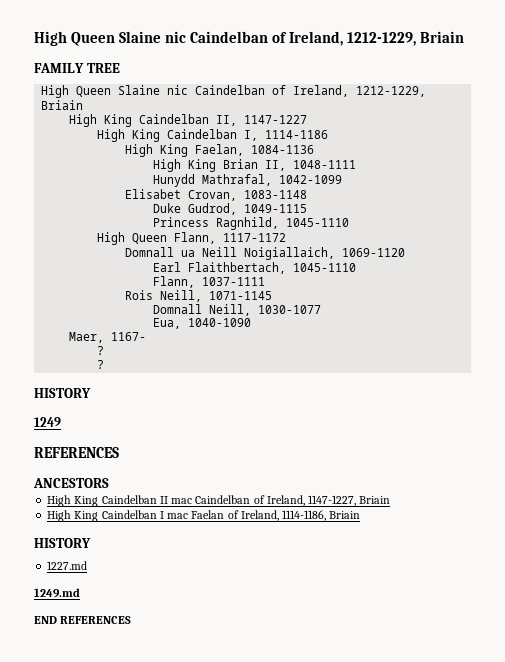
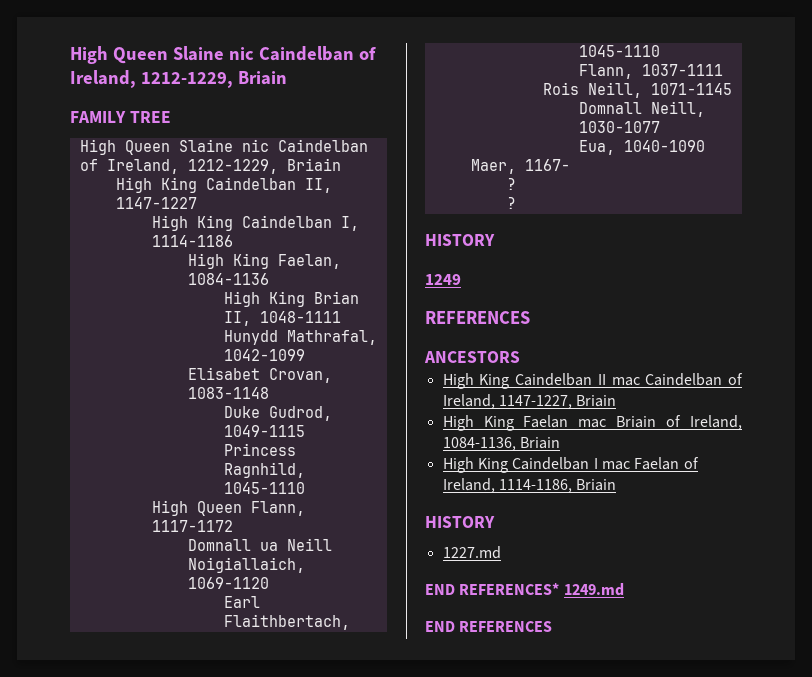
(391, 500) none -> [442,415,742,431] [442,437,560,451] // High King Faelan mac Briain of Ireland, 1084-1136, Briain
(88, 565) none -> [425,583,560,595] END REFERENCES*

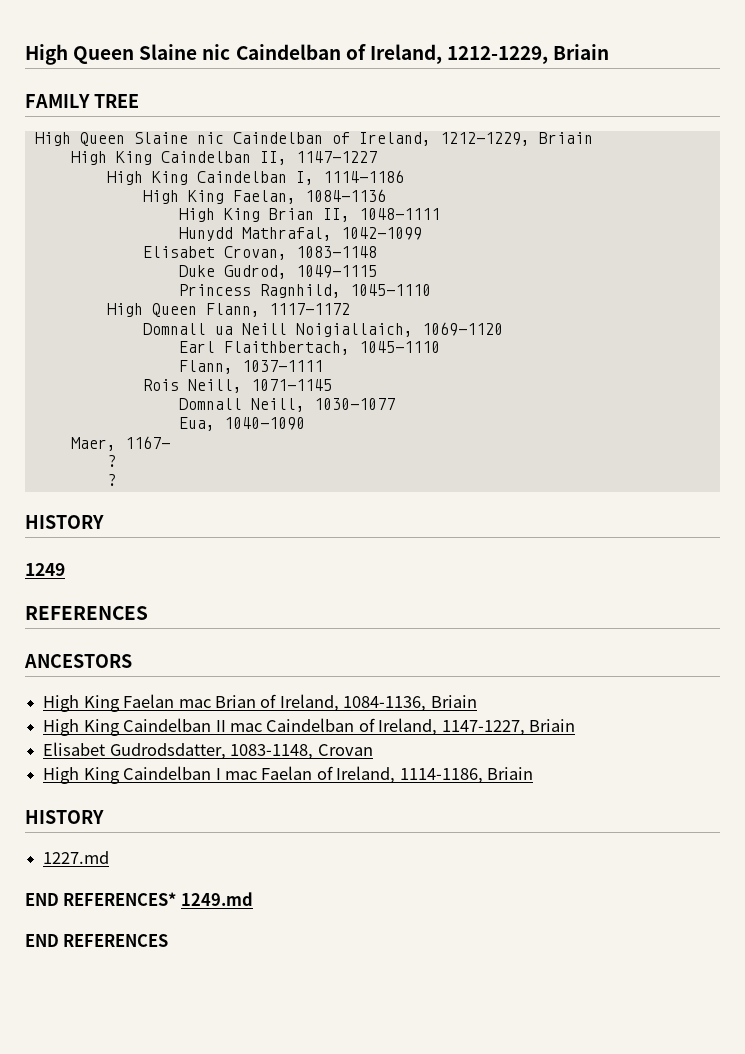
(520, 357) none -> [43,694,477,712] // High King Faelan mac Brian of Ireland, 1084-1136, Briain
[442,415,742,431] [442,437,560,451] High King Faelan mac Briain of Ireland, 1084-1136, Briain -> [43,742,373,760] Elisabet Gudrodsdatter, 1083-1148, Crovan

